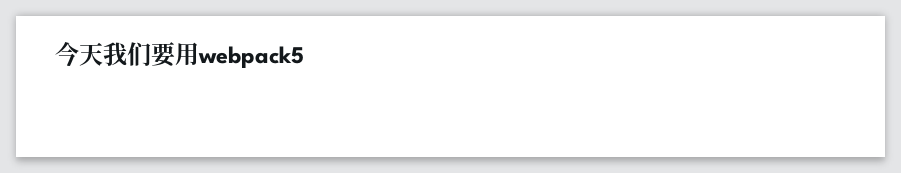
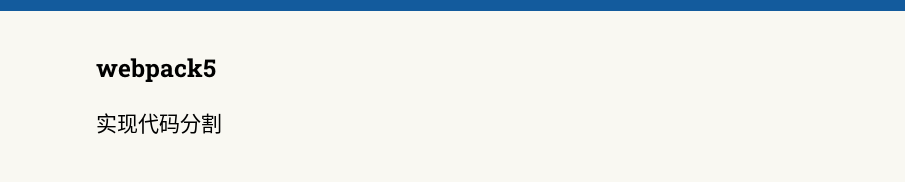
[55,42,304,68] 今天我们要用webpack5 -> [96,58,216,82] [96,113,222,134] webpack5 // 实现代码分割

